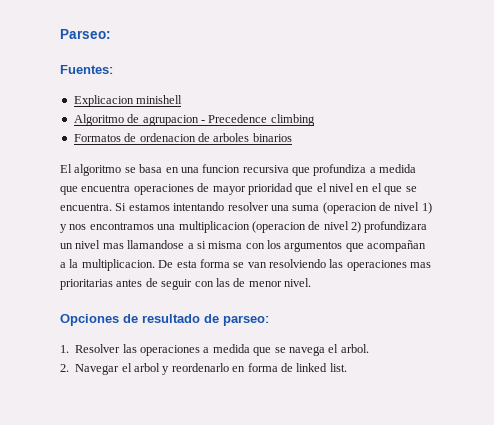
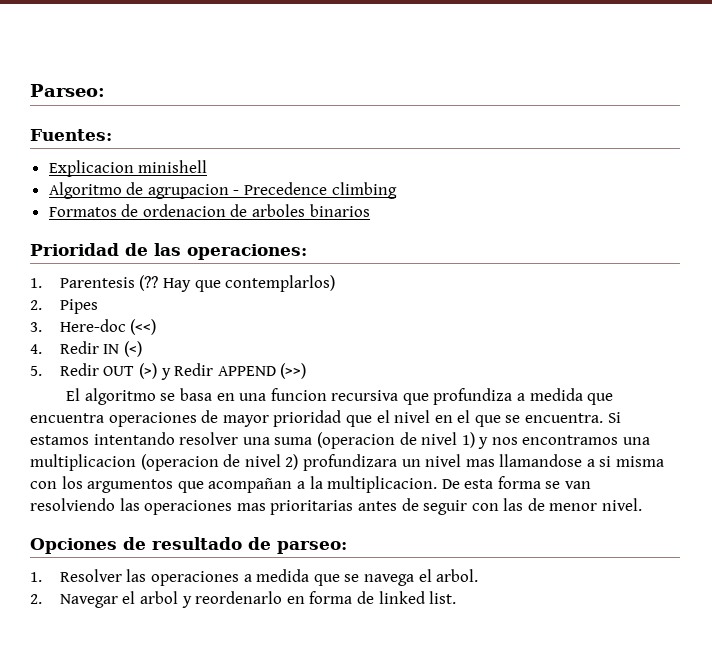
(292, 137) none -> [30,243,307,260] [30,275,336,292] [30,299,98,314] [30,319,157,335] [30,341,142,357] [30,363,307,380] // Prioridad de las operaciones: // 1. Parentesis (?? Hay que contemplarlos) // 2. Pipes // 3. Here-doc (<<) // 4. Redir IN (<) // 5. Redir OUT (>) y Redir APPEND (>>)

